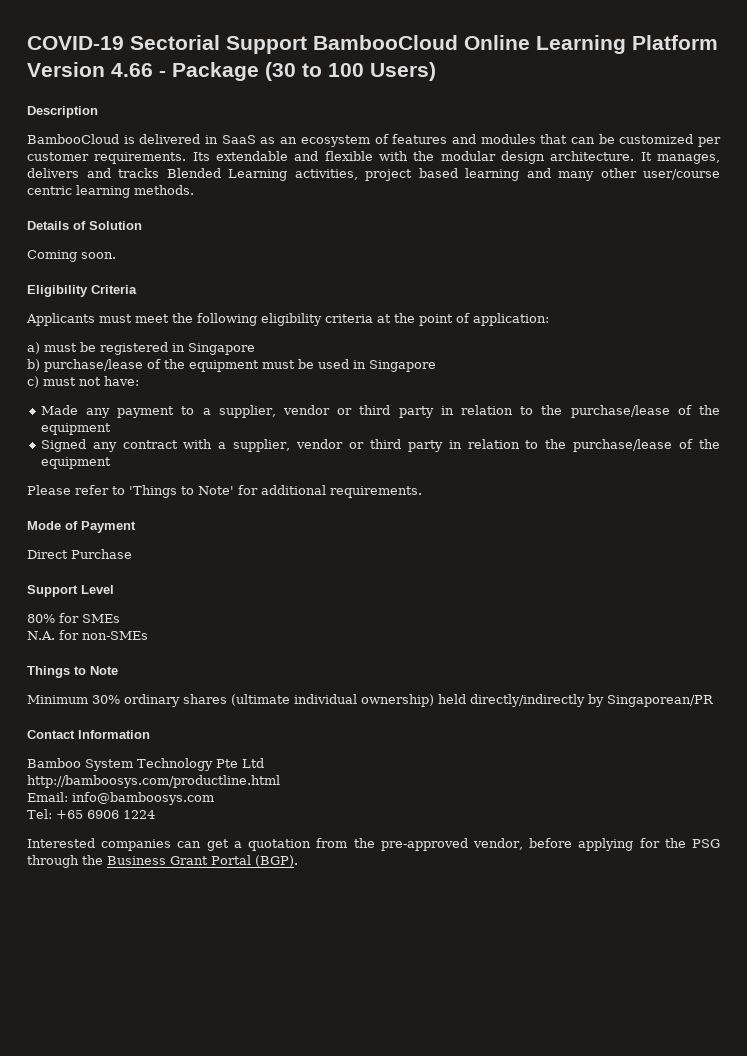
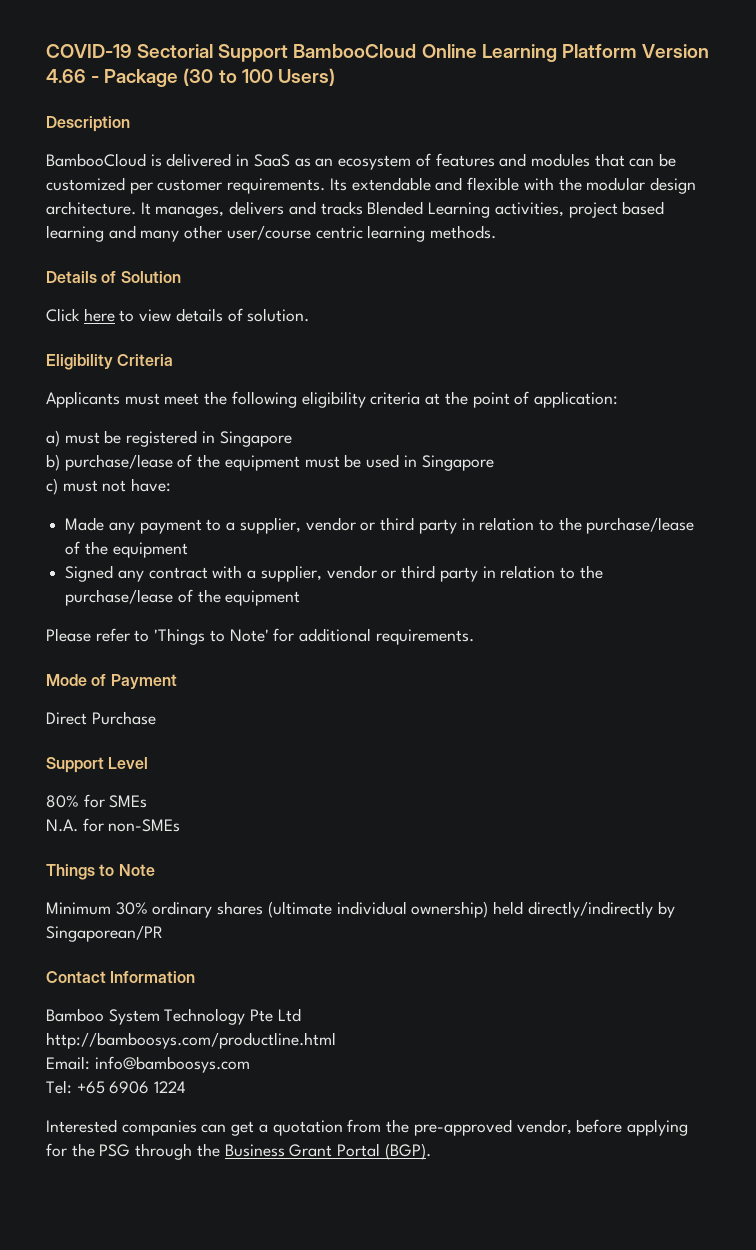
[27,250,116,262] Coming soon. -> [46,308,310,322] Click here to view details of solution.

